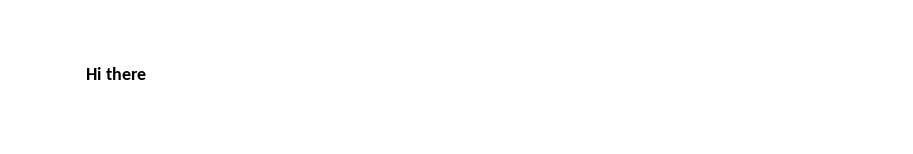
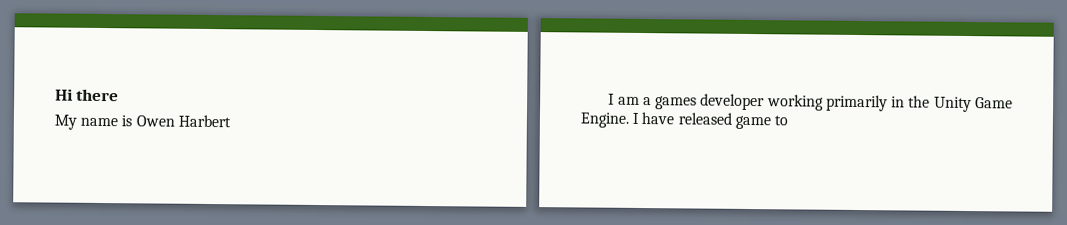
(146, 73) none -> [54,114,231,130] [608,93,1013,113] [580,112,788,130] // My name is Owen Harbert // I am a games developer working primarily in the Unity Game Engine. I have released game to

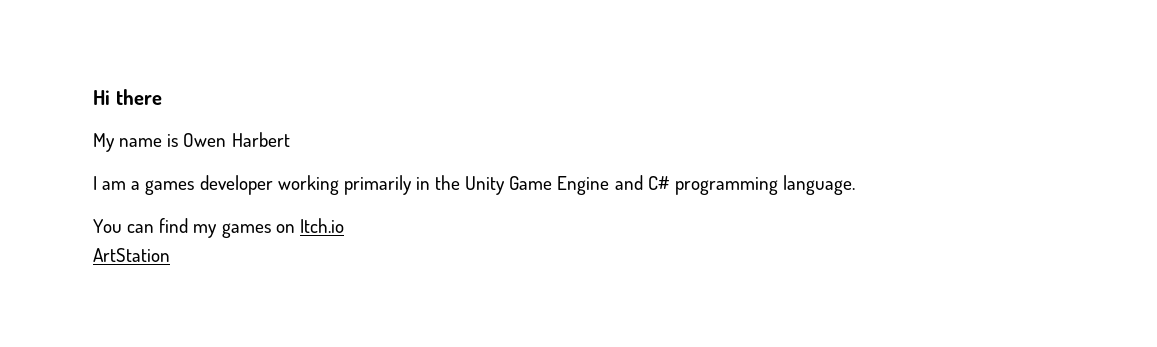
[580,112,788,130] Engine. I have released game to -> [557,175,855,195] [93,218,344,238] [93,248,170,262] Engine and C# programming language. // You can find my games on Itch.io // ArtStation

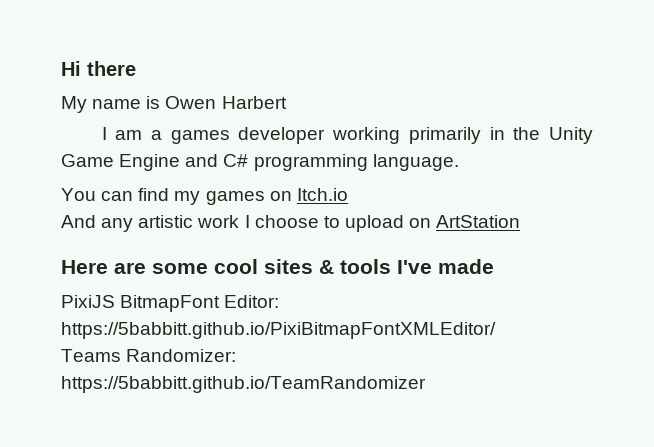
[93,248,170,262] ArtStation -> [61,215,521,232] [61,259,494,274] [61,295,280,312] [61,322,496,339] [61,349,237,362] [61,376,426,393] And any artistic work I choose to upload on ArtStation // Here are some cool sites & tools I've made // PixiJS BitmapFont Editor: https://5babbitt.github.io/PixiBitmapFontXMLEditor/ // Teams Randomizer: https://5babbitt.github.io/TeamRandomizer

